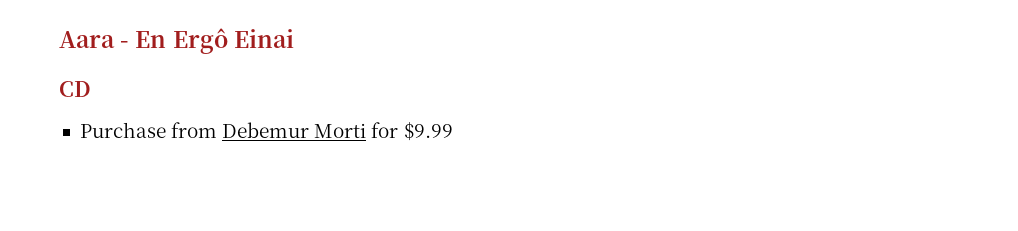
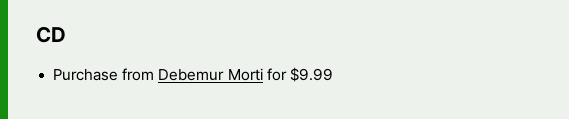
[59,28,294,54] Aara - En Ergô Einai // -> (36, 34) none

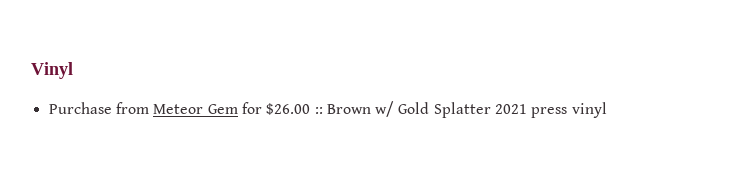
[36,26,66,43] CD -> [31,62,73,79] Vinyl
[158,67,333,82] Debemur Morti for $9.99 -> [153,101,607,118] Meteor Gem for $26.00 :: Brown w/ Gold Splatter 2021 press vinyl

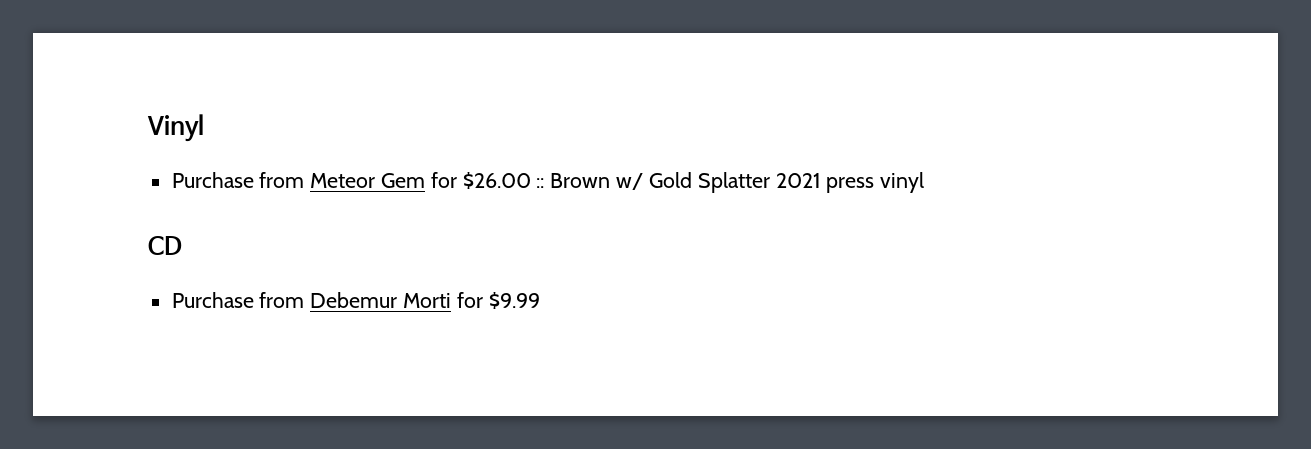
(607, 110) none -> [148,236,182,255] [171,292,540,309] // CD // Purchase from Debemur Morti for $9.99

